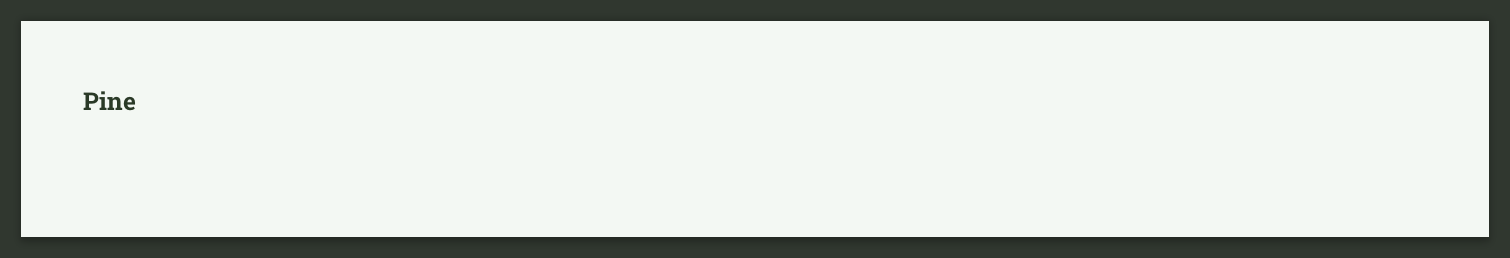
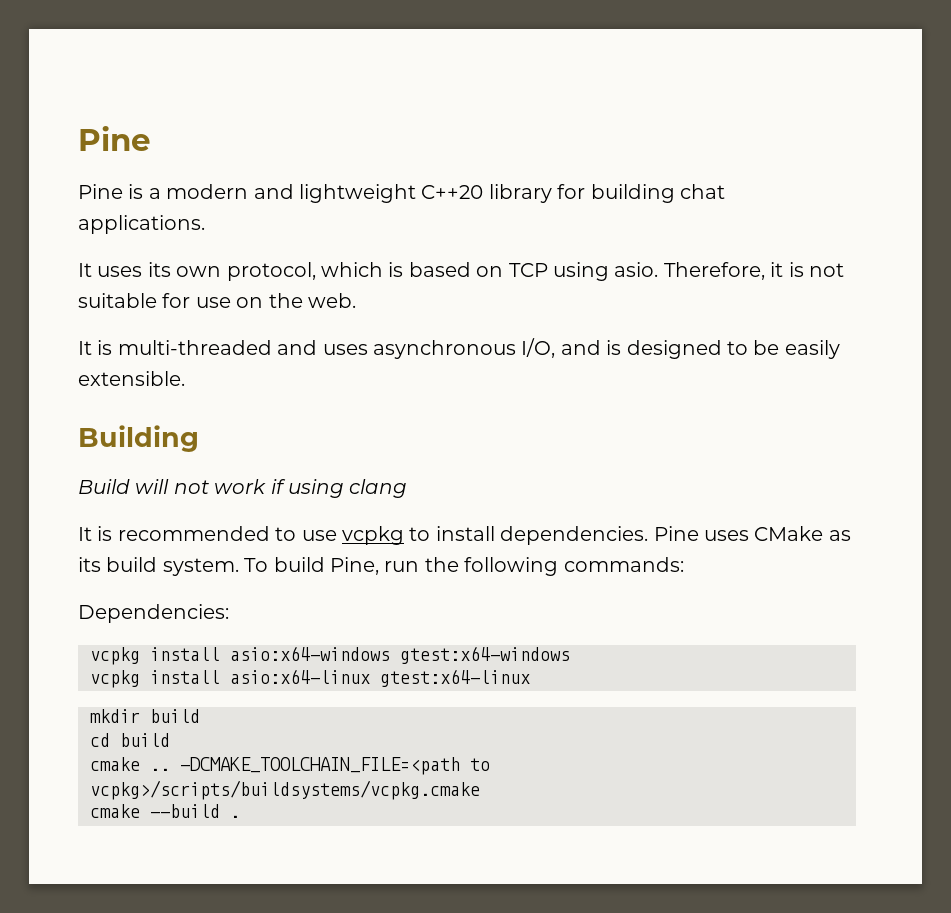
[83,91,136,111] Pine -> [78,126,151,151] [78,184,725,203] [78,215,205,234] [78,262,844,281] [78,293,356,308] [78,338,840,359] [78,371,185,386] [78,425,199,452] [78,479,408,498] [78,526,851,545] [78,557,684,576] [78,604,229,623] [90,646,570,665] [90,669,530,688] [90,709,200,723] [90,733,170,747] [90,757,490,775] [90,780,480,800] [90,804,240,818] Pine // Pine is a modern and lightweight C++20 library for building chat applications. // It uses its own protocol, which is based on TCP using asio. Therefore, it is not suitable for use on the web. // It is multi-threaded and uses asynchronous I/O, and is designed to be easily extensible. // Building // Build will not work if using clang // It is recommended to use vcpkg to install dependencies. Pine uses CMake as its build system. To build Pine, run the following commands: // Dependencies: // vcpkg install asio:x64-windows gtest:x64-windows // vcpkg install asio:x64-linux gtest:x64-linux // mkdir build // cd build // cmake .. -DCMAKE_TOOLCHAIN_FILE=<path to vcpkg>/scripts/buildsystems/vcpkg.cmake // cmake --build .

